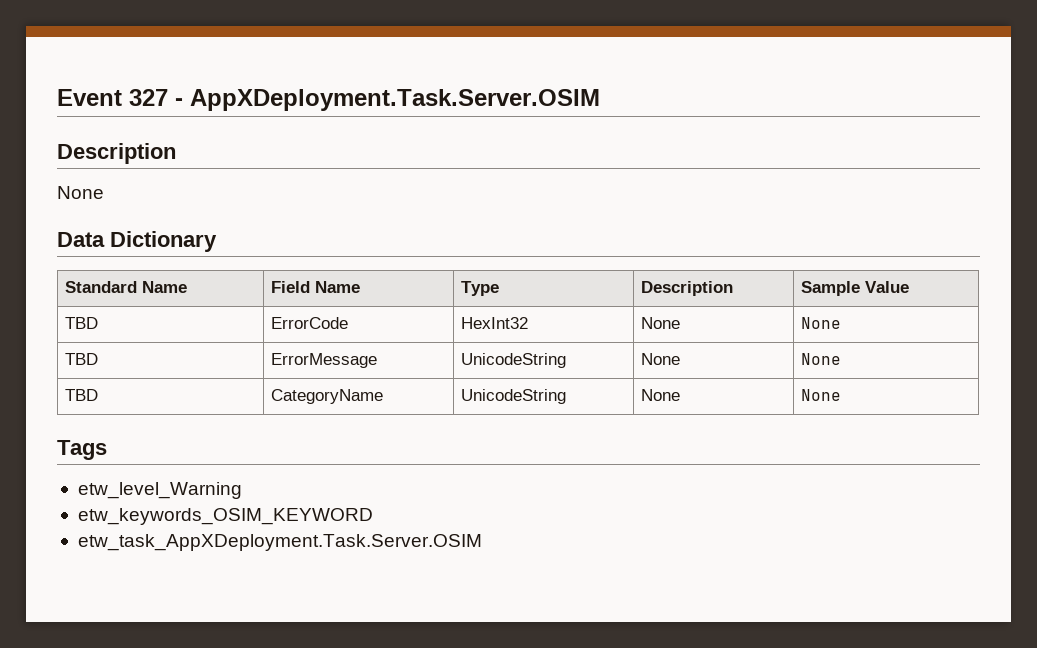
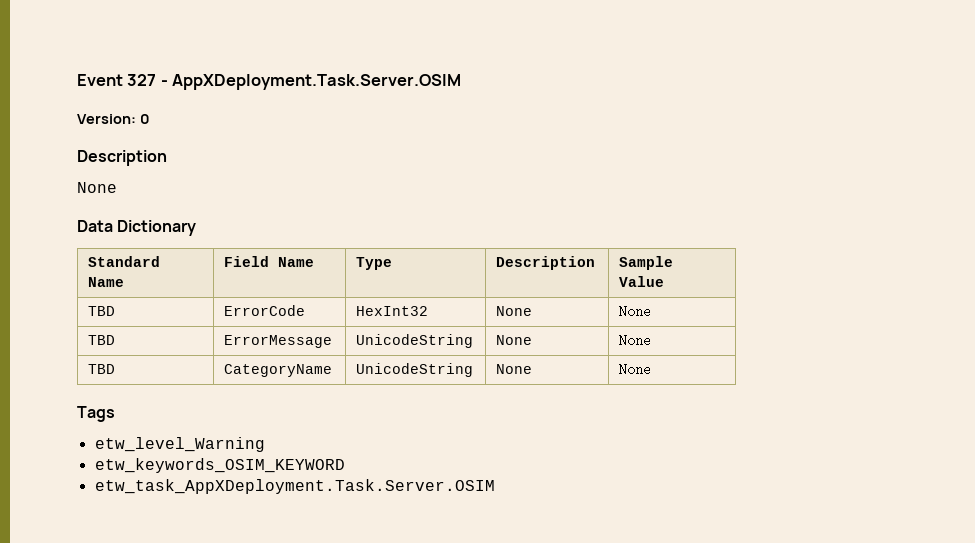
(600, 100) none -> [77,114,150,124] // Version: 0

